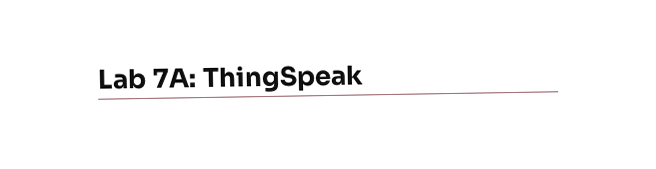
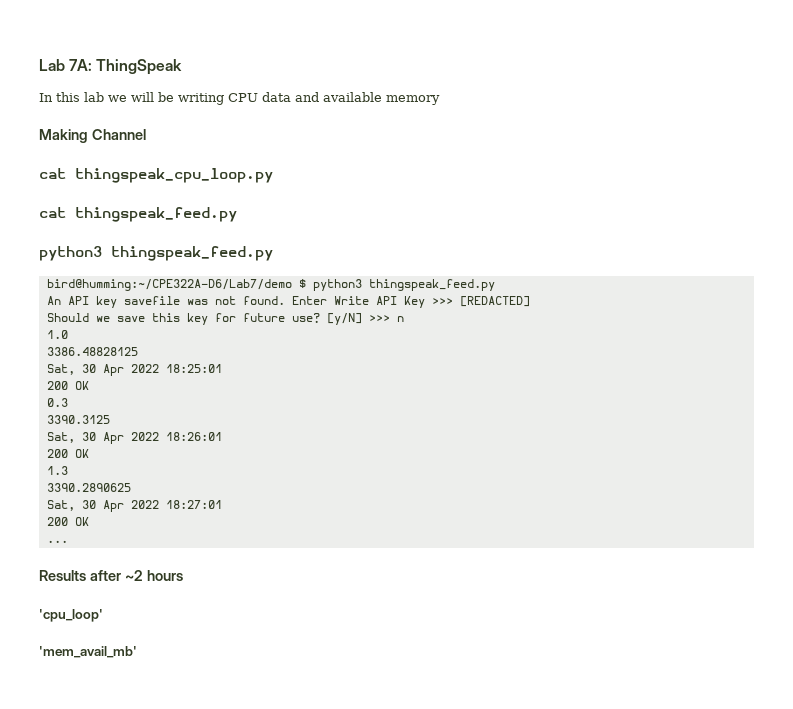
(365, 79) none -> [39,92,440,105] [39,129,146,143] [39,168,273,183] [39,207,237,222] [39,246,273,261] [46,279,495,291] [46,296,530,308] [46,313,404,325] [46,330,68,339] [46,347,138,356] [46,364,222,376] [46,381,89,390] [46,398,68,407] [46,415,110,424] [46,432,222,444] [46,449,89,458] [46,466,68,475] [46,483,131,492] [46,500,222,512] [46,517,89,526] [46,540,68,543] [39,570,183,581] [39,609,103,622] [39,646,137,658] // In this lab we will be writing CPU data and available memory // Making Channel // cat thingspeak_cpu_loop.py // cat thingspeak_feed.py // python3 thingspeak_feed.py // bird@humming:~/CPE322A-D6/Lab7/demo $ python3 thingspeak_feed.py // An API key savefile was not found. Enter Write API Key >>> [REDACTED] // Should we save this key for future use? [y/N] >>> n // 1.0 // 3386.48828125 // Sat, 30 Apr 2022 18:25:01 // 200 OK // 0.3 // 3390.3125 // Sat, 30 Apr 2022 18:26:01 // 200 OK // 1.3 // 3390.2890625 // Sat, 30 Apr 2022 18:27:01 // 200 OK // ... // Results after ~2 hours // 'cpu_loop' // 'mem_avail_mb'

